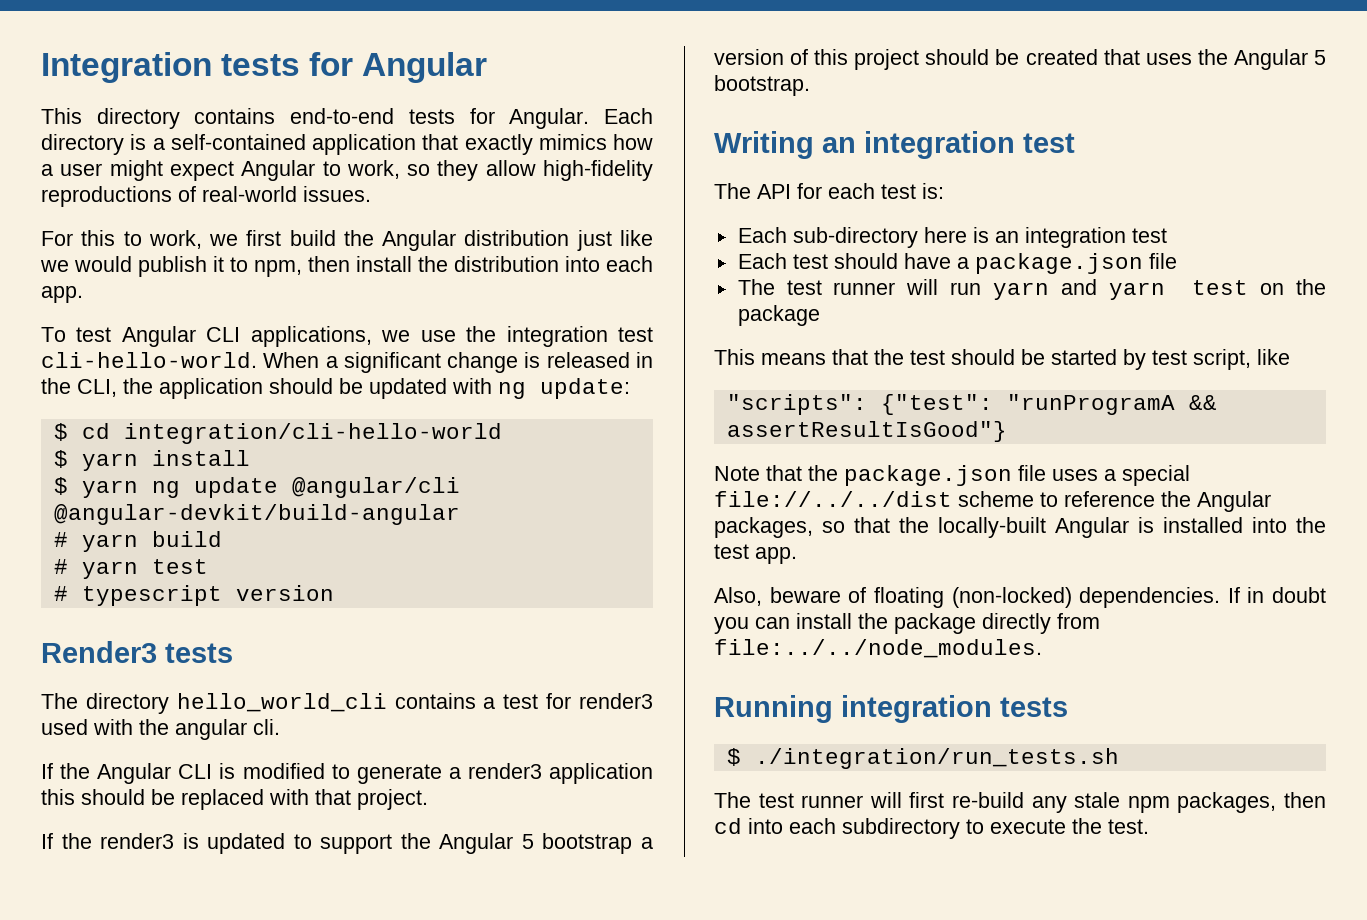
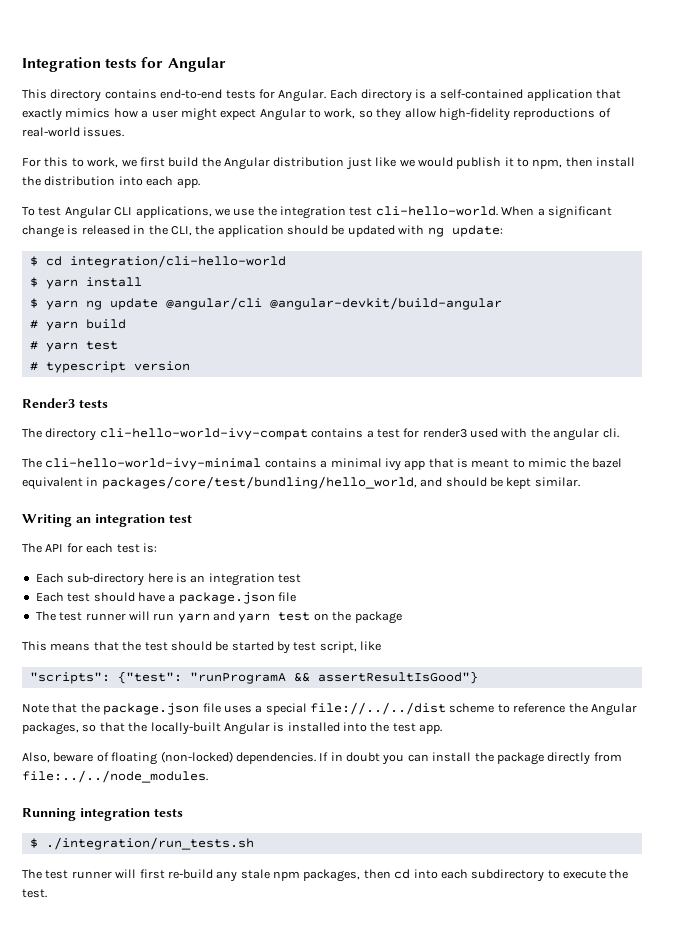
[176,693,387,712] hello_world_cli -> [99,428,308,440] cli-hello-world-ivy-compat
[41,763,654,784] [41,789,428,810] [41,833,653,854] [714,49,1326,70] [714,75,810,96] If the Angular CLI is modified to generate a render3 application this should be replaced with that project. // If the render3 is updated to support the Angular 5 bootstrap a version of this project should be created that uses the Angular 5 bootstrap. -> [22,458,622,471] [22,476,580,490] The cli-hello-world-ivy-minimal contains a minimal ivy app that is meant to mimic the bazel equivalent in packages/core/test/bundling/hello_world, and should be kept similar.

